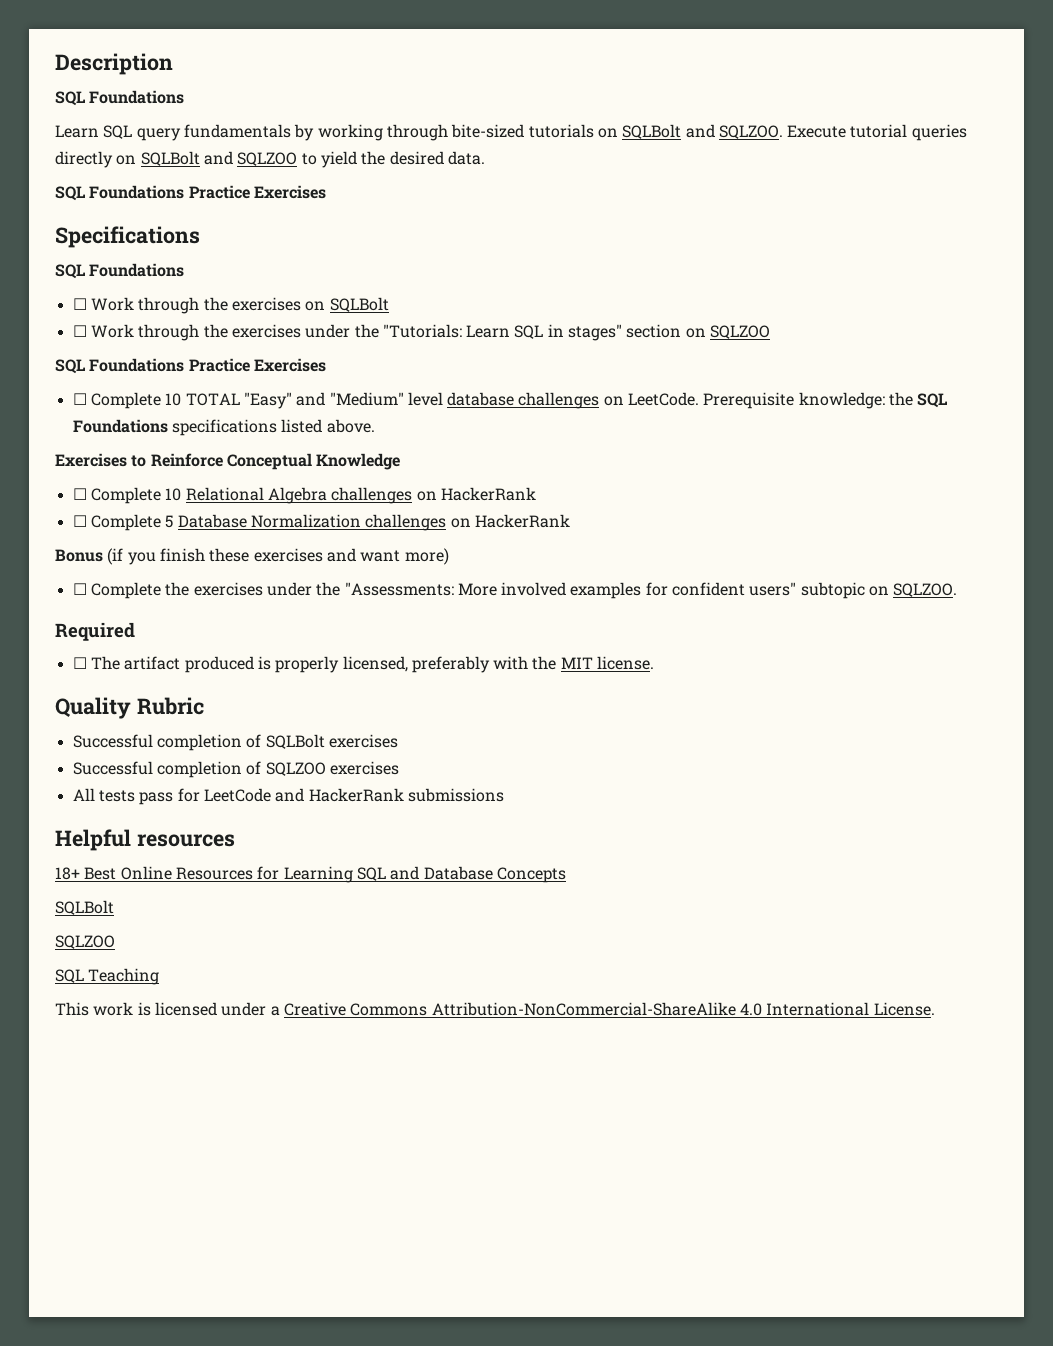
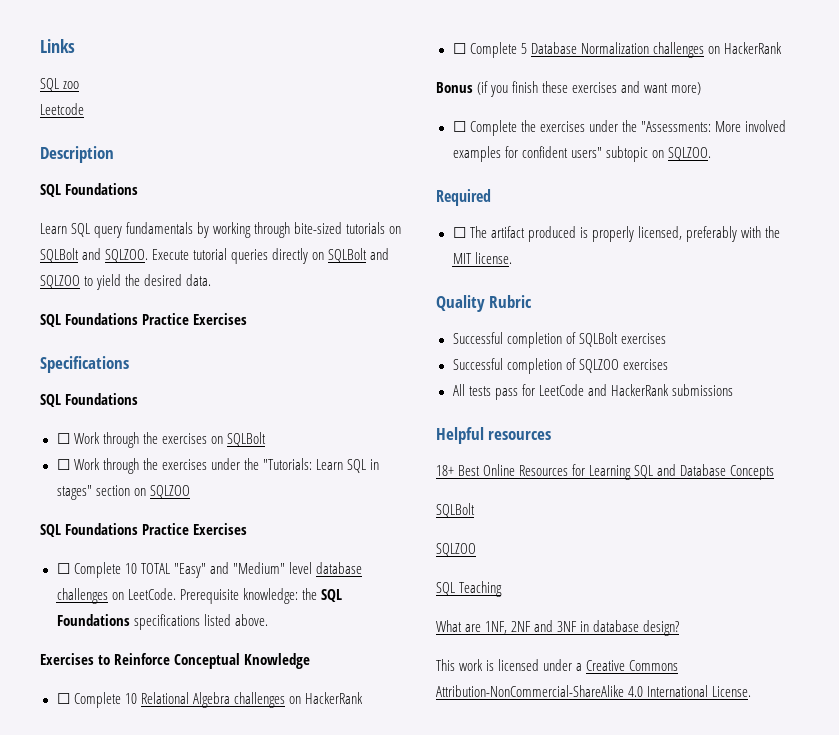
(55, 64) none -> [40,39,75,53] [40,78,80,92] [40,103,84,115] Links // SQL zoo // Leetcode //
(160, 976) none -> [436,620,680,636] // What are 1NF, 2NF and 3NF in database design?

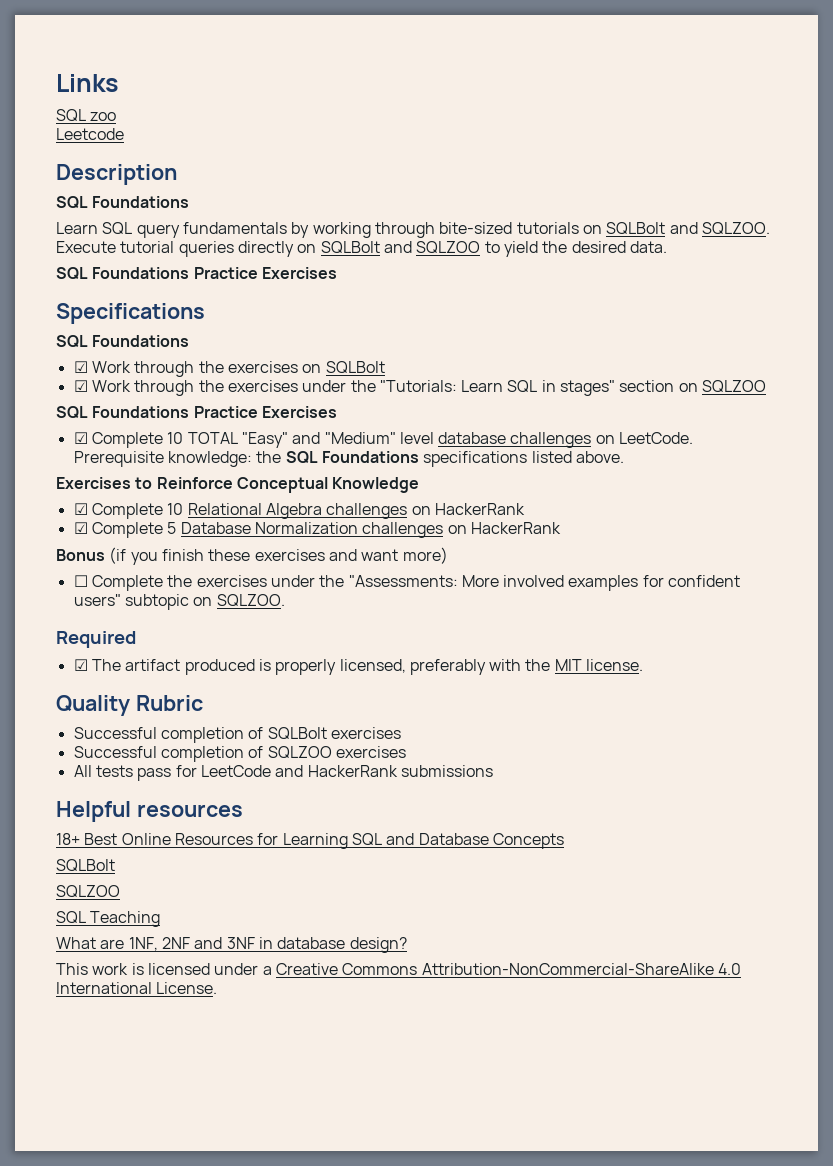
[56,433,70,444] ☐ -> [73,361,88,373] ☑
[56,459,70,470] ☐ -> [73,380,88,392] ☑
[56,563,70,574] ☐ -> [73,432,88,444] ☑
[56,693,70,704] ☐ -> [73,503,88,515] ☑
[452,43,466,54] ☐ -> [73,522,88,534] ☑
[452,227,466,238] ☐ -> [73,659,88,671] ☑

